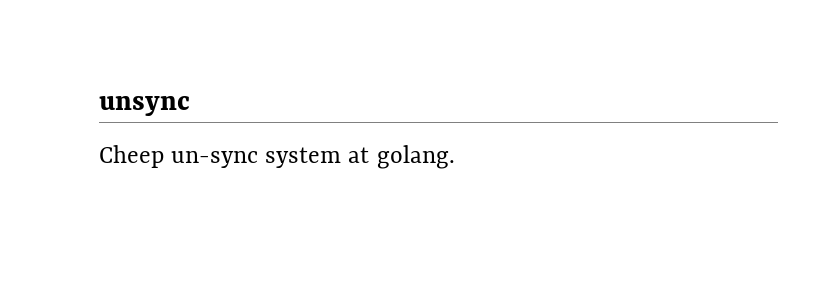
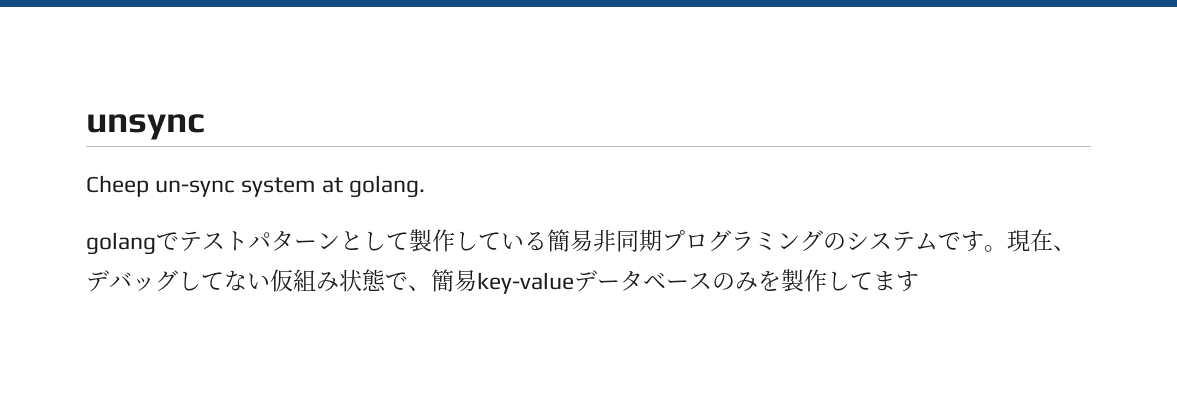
(455, 157) none -> [86,229,1076,255] [86,269,919,294] // golangでテストパターンとして製作している簡易非同期プログラミングのシステムです。現在、デバッグしてない仮組み状態で、簡易key-valueデータベースのみを製作してます

